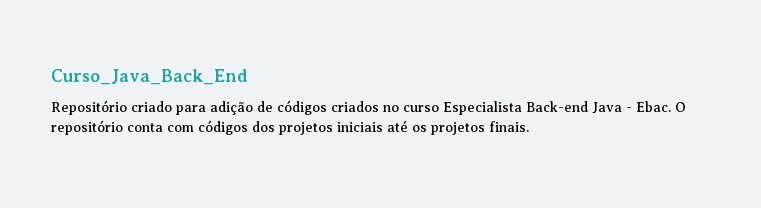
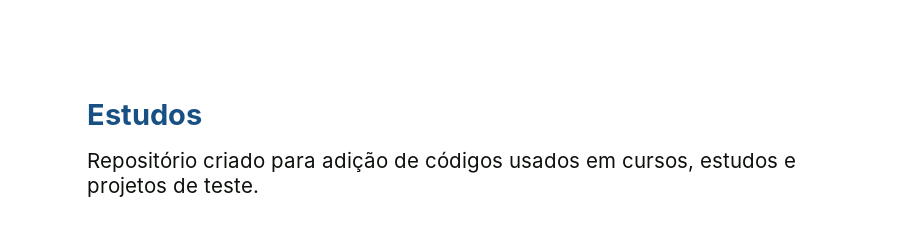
[51,69,248,85] Curso_Java_Back_End -> [87,104,202,125] Estudos
[331,101,686,115] [51,120,529,135] criados no curso Especialista Back-end Java - Ebac. O repositório conta com códigos dos projetos iniciais até os projetos finais. -> [509,153,796,172] [87,176,259,197] usados em cursos, estudos e projetos de teste.

